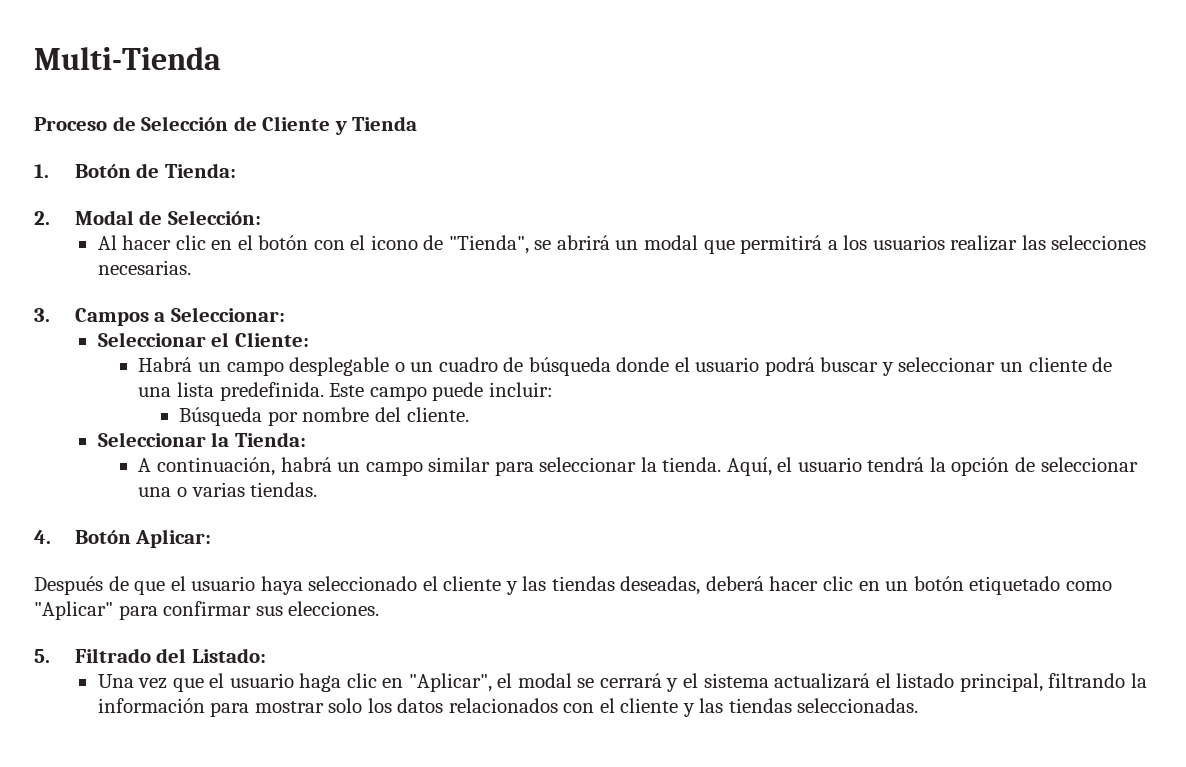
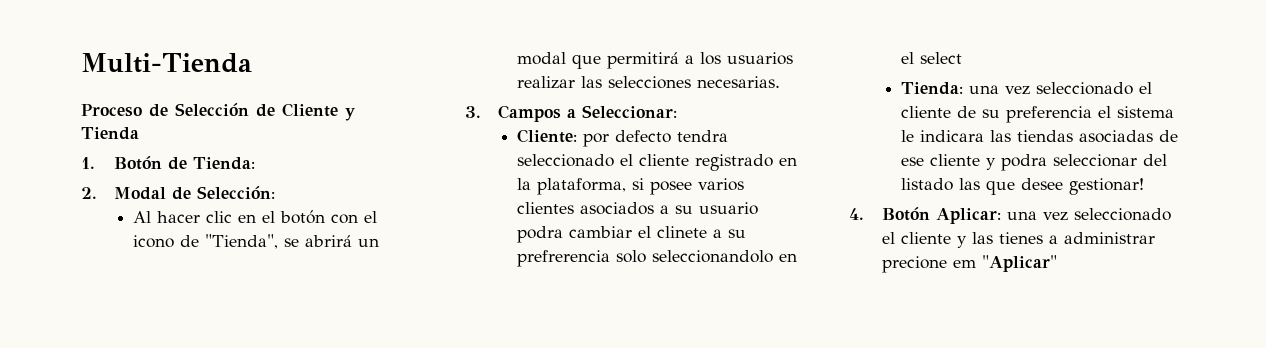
[97,332,309,347] [138,357,1113,376] [138,382,553,401] [179,407,469,426] [97,432,306,447] [138,457,1138,476] [138,482,318,497] [34,529,212,548] [34,576,303,595] Seleccionar el Cliente: // Habrá un campo desplegable o un cuadro de búsqueda donde el usuario podrá buscar y seleccionar un cliente de una lista predefinida. Este campo puede incluir: // Búsqueda por nombre del cliente. // Seleccionar la Tienda: // A continuación, habrá un campo similar para seleccionar la tienda. Aquí, el usuario tendrá la opción de seleccionar una o varias tiendas. // 4. Botón Aplicar: // Después de que el usuario haya -> [517,129,729,147] [517,154,798,171] [517,178,745,195] [517,202,759,215] [517,226,747,243] [517,250,798,267] [901,52,963,64] [901,82,1153,95] [901,106,1175,123] [901,130,1179,143] [901,154,1168,171] [901,178,1145,195] [849,207,1069,224] Cliente: por defecto tendra seleccionado el cliente registrado en la plataforma, si posee varios clientes asociados a su usuario podra cambiar el clinete a su prefrerencia solo seleccionandolo en el select // Tienda: una vez seleccionado el cliente de su preferencia el sistema le indicara las tiendas asociadas de ese cliente y podra seleccionar del listado las que desee gestionar! // 4. Botón Aplicar: una vez
[551,576,1112,595] [34,601,380,620] [34,648,267,663] [97,673,1147,692] [97,698,919,717] tiendas deseadas, deberá hacer clic en un botón etiquetado como "Aplicar" para confirmar sus elecciones. // 5. Filtrado del Listado: // Una vez que el usuario haga clic en "Aplicar", el modal se cerrará y el sistema actualizará el listado principal, filtrando la información para mostrar solo los datos relacionados con el cliente y las tiendas seleccionadas. -> [999,232,1156,244] [882,255,1058,273] tienes a administrar precione em "Aplicar"

